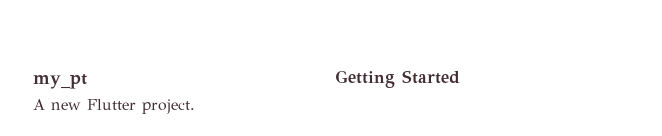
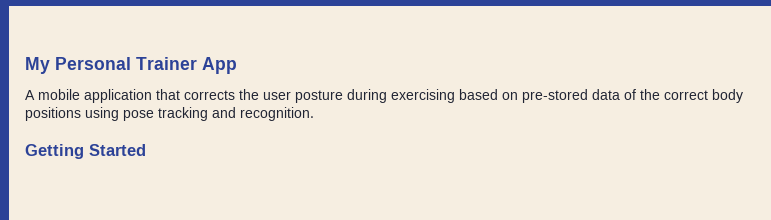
[33,74,87,89] [33,99,195,114] my_pt // A new Flutter project. -> [25,57,237,74] [25,89,743,103] [25,107,314,121] My Personal Trainer App // A mobile application that corrects the user posture during exercising based on pre-stored data of the correct body positions using pose tracking and recognition.

